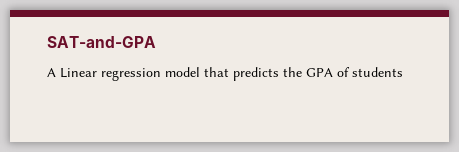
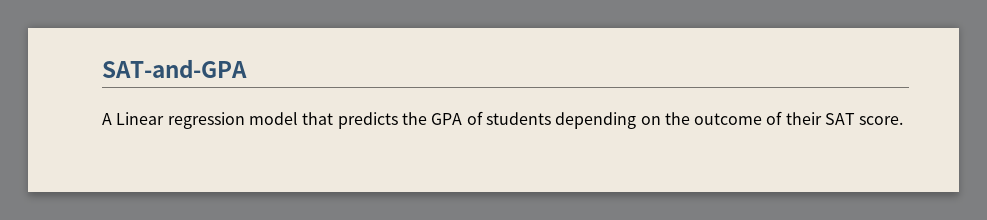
(403, 72) none -> [555,111,904,129] depending on the outcome of their SAT score.

